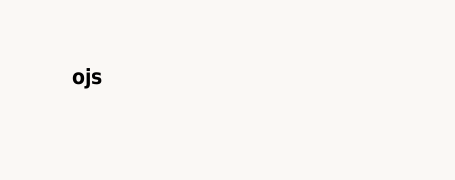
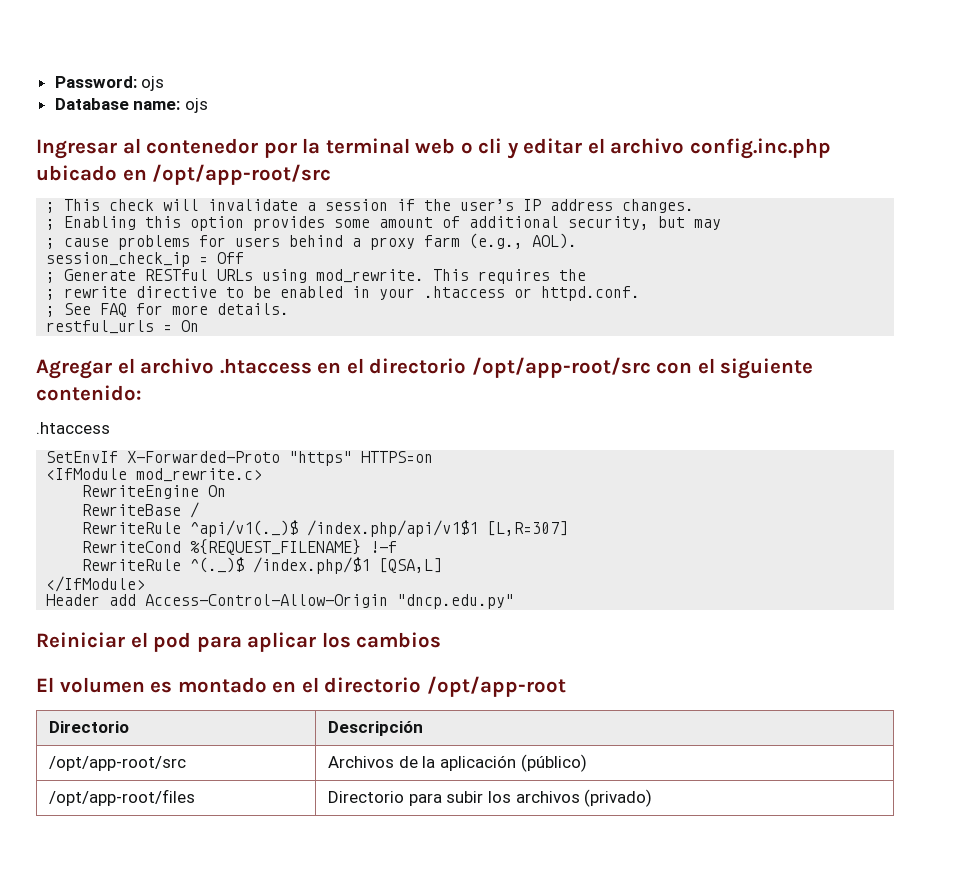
[72,68,102,89] ojs -> [54,76,165,91] [54,98,208,113] [36,138,831,159] [36,164,332,185] [46,199,695,213] [46,216,722,231] [46,233,578,250] [46,252,245,267] [46,269,587,284] [46,286,641,301] [46,303,290,317] [46,320,200,334] [36,357,814,379] [36,385,142,401] [36,422,110,434] [46,451,434,466] [46,468,263,482] [82,485,227,499] [82,502,200,518] [82,520,569,537] [82,539,398,555] [82,557,443,574] [46,576,146,592] [46,594,515,609] [36,632,442,652] [36,676,566,697] [49,721,130,733] [328,721,424,736] [49,756,187,771] [328,754,587,772] [49,789,196,806] [328,789,653,807] Password: ojs // Database name: ojs // Ingresar al contenedor por la terminal web o cli y editar el archivo config.inc.php ubicado en /opt/app-root/src // ; This check will invalidate a session if the user’s IP address changes. // ; Enabling this option provides some amount of additional security, but may // ; cause problems for users behind a proxy farm (e.g., AOL). // session_check_ip = Off // ; Generate RESTful URLs using mod_rewrite. This requires the // ; rewrite directive to be enabled in your .htaccess or httpd.conf. // ; See FAQ for more details. // restful_urls = On // Agregar el archivo .htaccess en el directorio /opt/app-root/src con el siguiente contenido: // .htaccess // SetEnvIf X-Forwarded-Proto "https" HTTPS=on // <IfModule mod_rewrite.c> // RewriteEngine On // RewriteBase / // RewriteRule ^api/v1(._)$ /index.php/api/v1$1 [L,R=307] // RewriteCond %{REQUEST_FILENAME} !-f // RewriteRule ^(._)$ /index.php/$1 [QSA,L] // </IfModule> // Header add Access-Control-Allow-Origin "dncp.edu.py" // Reiniciar el pod para aplicar los cambios // El volumen es montado en el directorio /opt/app-root // Directorio | Descripción // /opt/app-root/src | Archivos de la aplicación (público) // /opt/app-root/files | Directorio para subir los archivos (privado)

